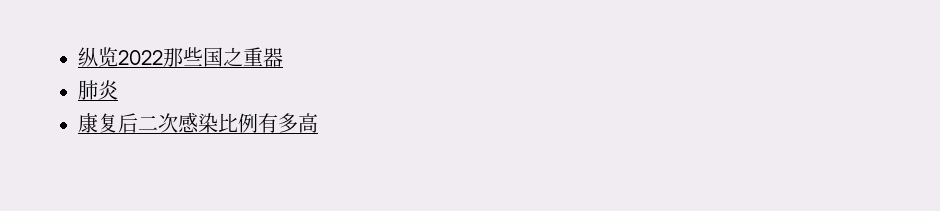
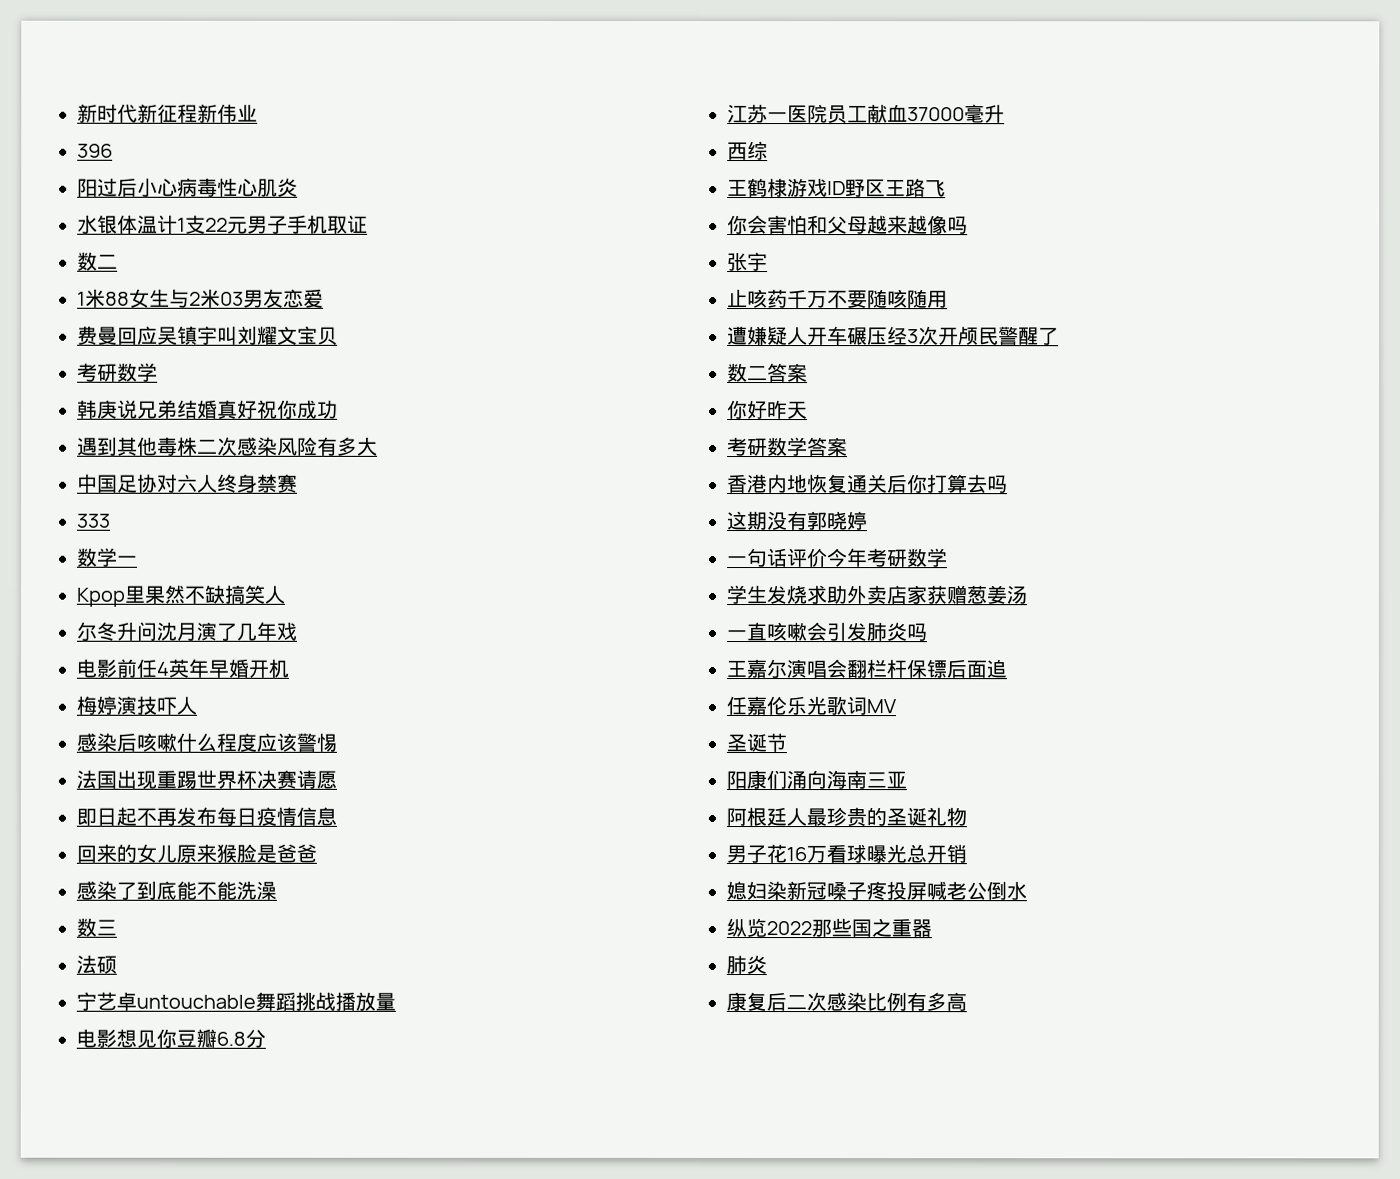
(78, 57) none -> [77,103,258,123] [77,143,113,158] [77,177,298,197] [77,214,368,234] [77,251,118,271] [77,288,324,308] [77,325,338,346] [77,362,158,382] [77,399,338,419] [77,436,378,456] [77,473,298,493] [77,513,111,528] [77,547,138,567] [76,584,286,607] [76,621,297,641] [76,658,289,678] [76,695,197,715] [76,732,337,752] [76,769,337,790] [76,806,337,826] [76,843,317,863] [76,880,277,900] [76,917,117,937] [76,954,117,974] [76,991,396,1011] [76,1028,266,1048] [727,104,1005,125] [727,141,768,161] [727,178,946,198] [727,215,968,235] [727,252,768,272] [727,289,948,309] [727,326,1059,347] [727,363,808,383] [727,400,808,420] [727,437,848,457] [727,474,1008,494] [727,511,868,531] [727,548,948,568] [726,585,1028,605] [726,622,927,642] [726,659,1007,679] [726,696,896,716] [726,733,787,753] [726,770,907,790] [726,807,967,828] [726,844,967,864] [726,881,1027,902] 新时代新征程新伟业 // 396 // 阳过后小心病毒性心肌炎 // 水银体温计1支22元男子手机取证 // 数二 // 1米88女生与2米03男友恋爱 // 费曼回应吴镇宇叫刘耀文宝贝 // 考研数学 // 韩庚说兄弟结婚真好祝你成功 // 遇到其他毒株二次感染风险有多大 // 中国足协对六人终身禁赛 // 333 // 数学一 // Kpop里果然不缺搞笑人 // 尔冬升问沈月演了几年戏 // 电影前任4英年早婚开机 // 梅婷演技吓人 // 感染后咳嗽什么程度应该警惕 // 法国出现重踢世界杯决赛请愿 // 即日起不再发布每日疫情信息 // 回来的女儿原来猴脸是爸爸 // 感染了到底能不能洗澡 // 数三 // 法硕 // 宁艺卓untouchable舞蹈挑战播放量 // 电影想见你豆瓣6.8分 // 江苏一医院员工献血37000毫升 // 西综 // 王鹤棣游戏ID野区王路飞 // 你会害怕和父母越来越像吗 // 张宇 // 止咳药千万不要随咳随用 // 遭嫌疑人开车碾压经3次开颅民警醒了 // 数二答案 // 你好昨天 // 考研数学答案 // 香港内地恢复通关后你打算去吗 // 这期没有郭晓婷 // 一句话评价今年考研数学 // 学生发烧求助外卖店家获赠葱姜汤 // 一直咳嗽会引发肺炎吗 // 王嘉尔演唱会翻栏杆保镖后面追 // 任嘉伦乐光歌词MV // 圣诞节 // 阳康们涌向海南三亚 // 阿根廷人最珍贵的圣诞礼物 // 男子花16万看球曝光总开销 // 媳妇染新冠嗓子疼投屏喊老公倒水 //

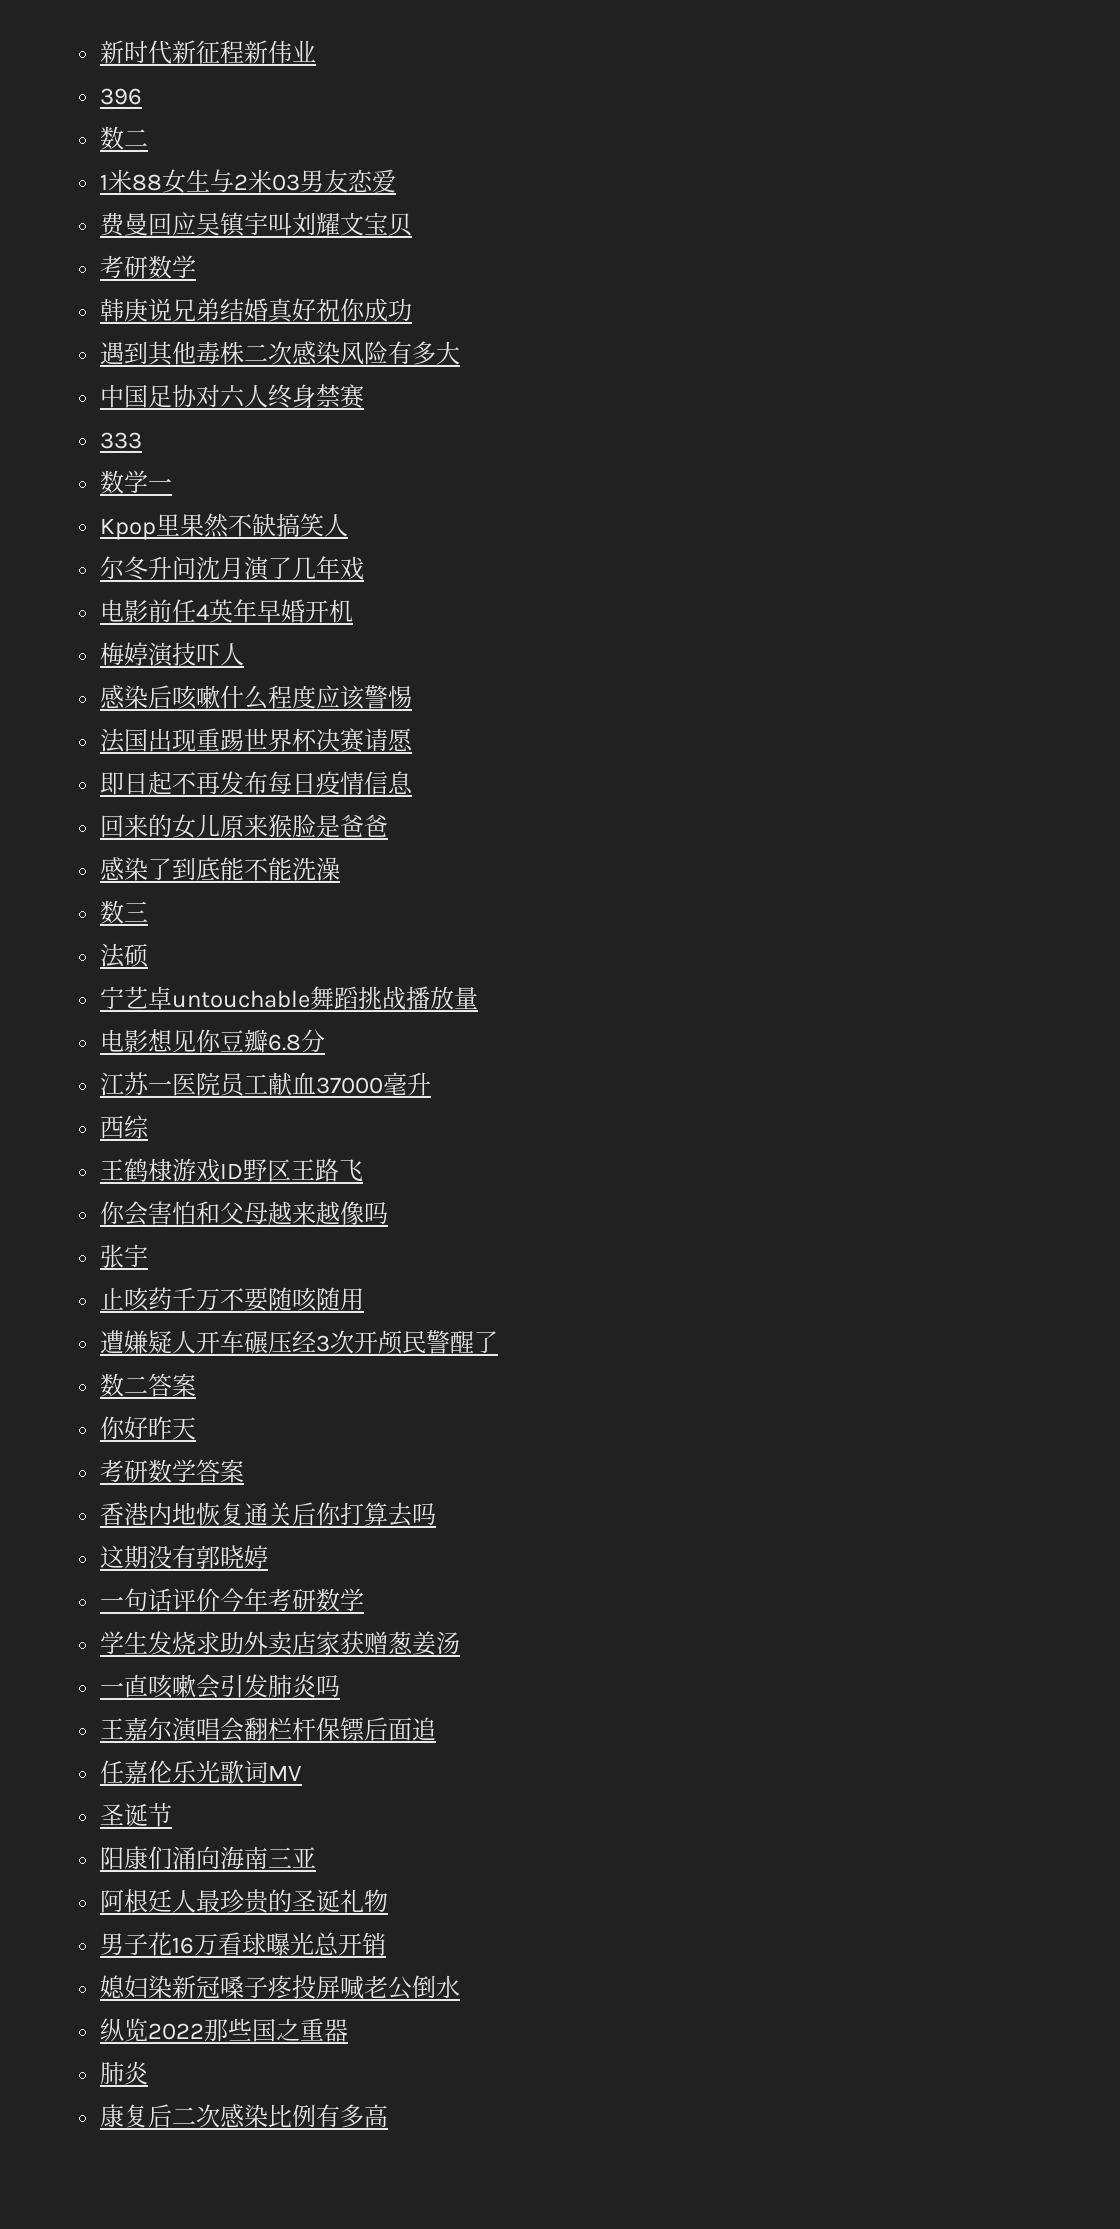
[77,177,298,197] [77,214,368,234] // 阳过后小心病毒性心肌炎 // 水银体温计1支22元男子手机取证 -> (143, 96) none

